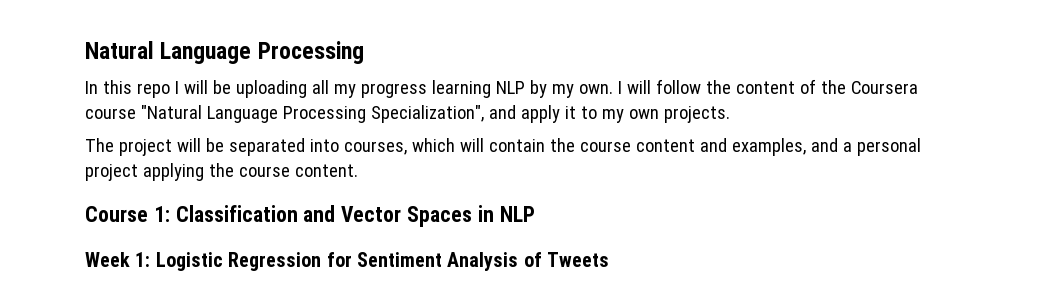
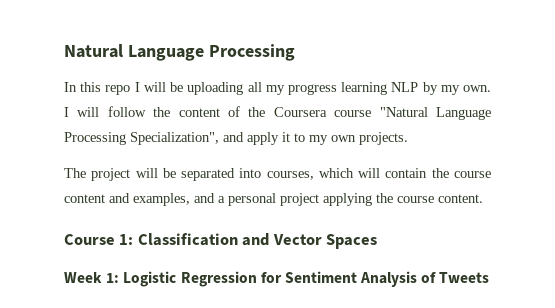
[477,205,535,222] in NLP -> (378, 241) none

